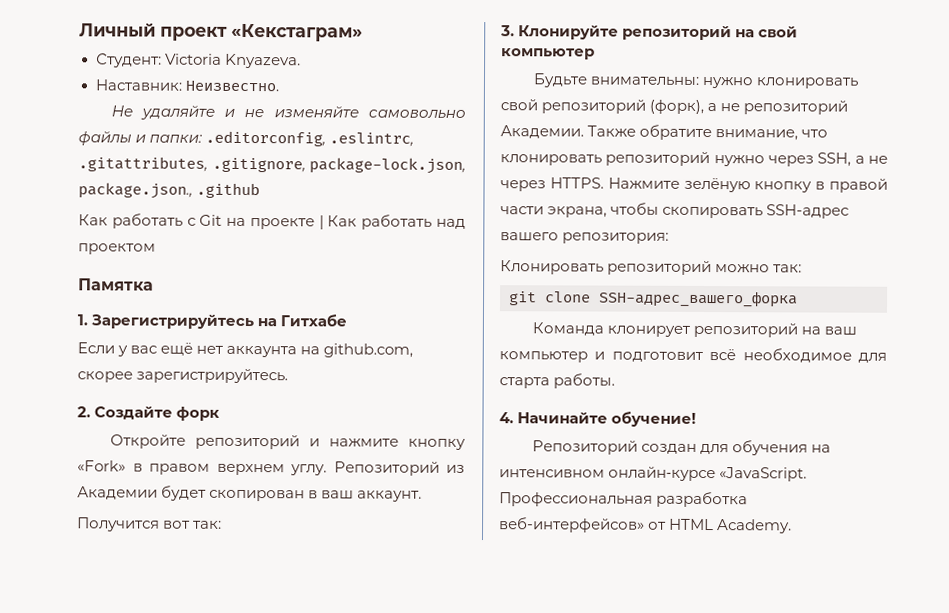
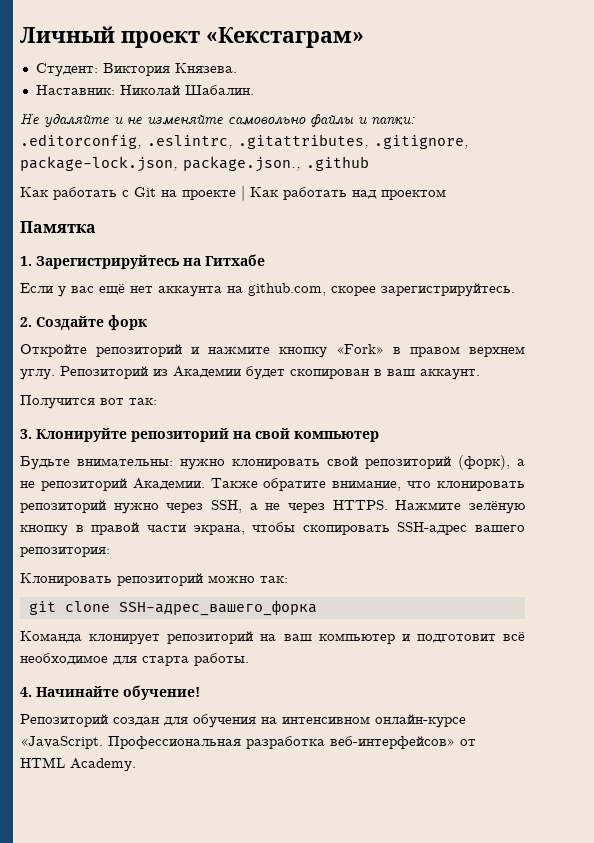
[164,53,301,69] Victoria Knyazeva. -> [102,63,237,76] Виктория Князева.
[184,80,279,92] Неизвестно. -> [119,85,254,95] Николай Шабалин.

